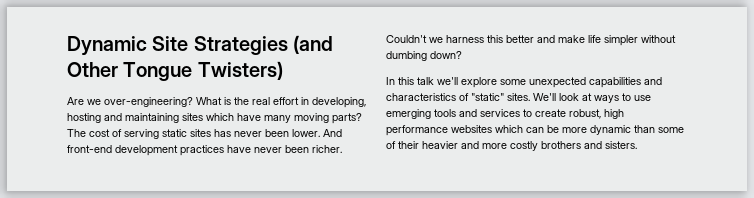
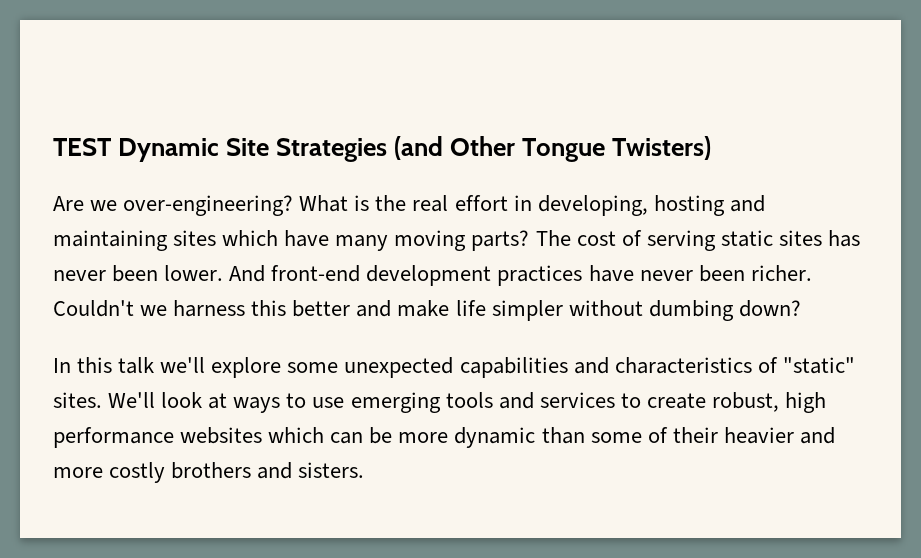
(67, 46) none -> [53,138,111,156] TEST

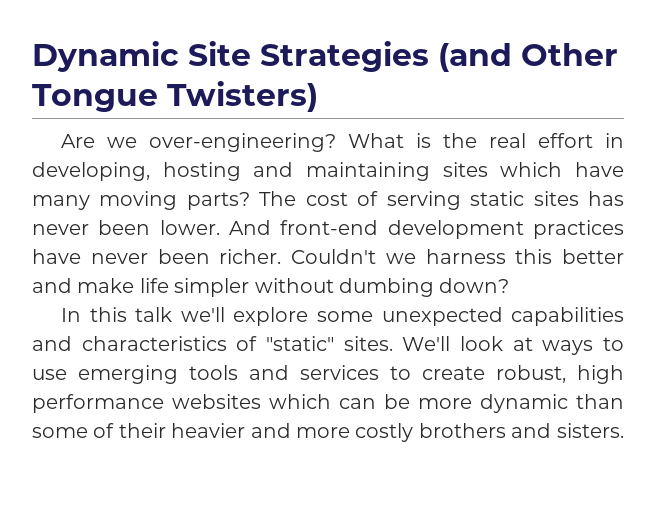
[53,138,111,156] TEST -> (32, 56) none

